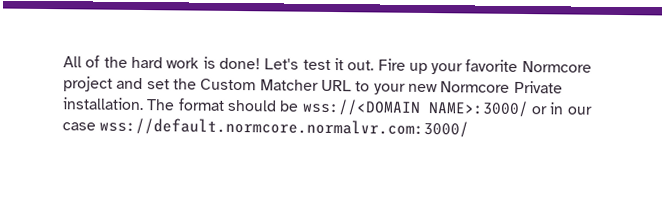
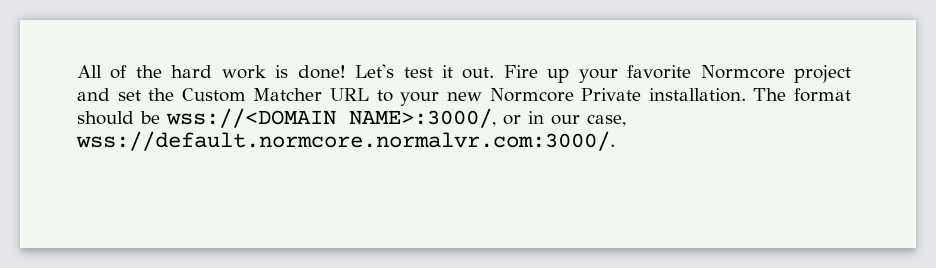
[427,100,529,118] NAME>:3000/ -> [349,108,496,128] NAME>:3000/,
[62,117,470,138] case wss://default.normcore.normalvr.com:3000/ -> [587,114,626,127] [76,131,615,151] case, wss://default.normcore.normalvr.com:3000/.

